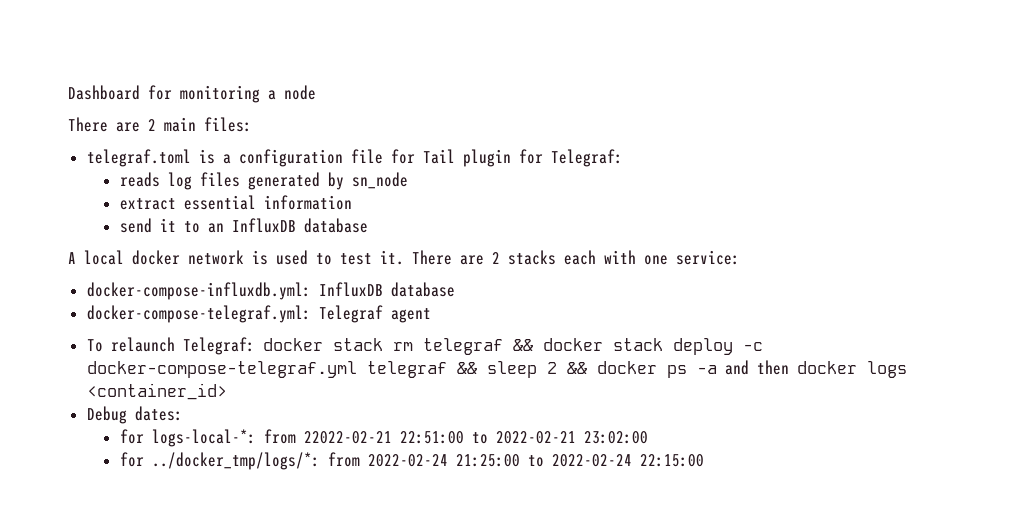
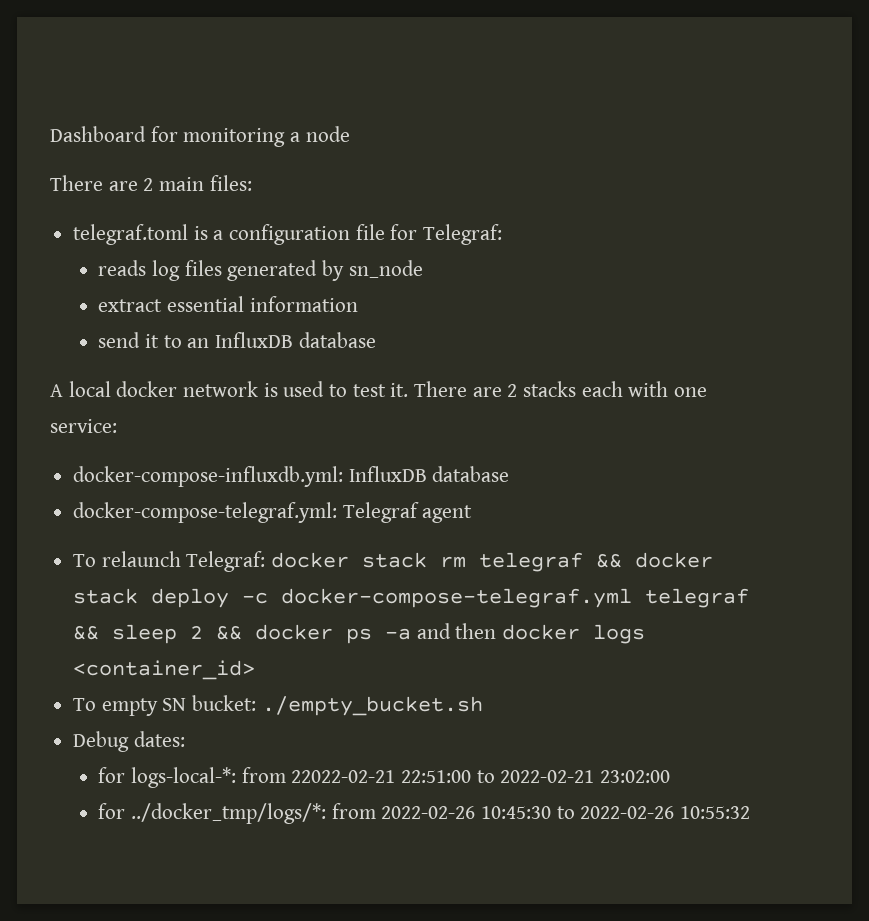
[422,149,543,167] Tail plugin for -> (418, 232) none
(227, 391) none -> [73,695,483,716] // To empty SN bucket: ./empty_bucket.sh
[367,454,704,467] 2022-02-24 21:25:00 to 2022-02-24 22:15:00 -> [381,806,751,819] 2022-02-26 10:45:30 to 2022-02-26 10:55:32

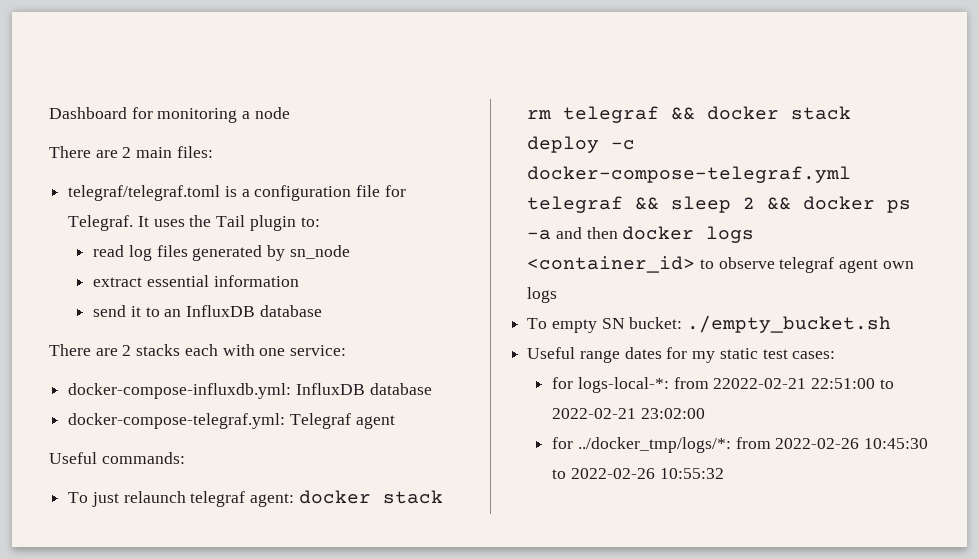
[73,224,189,245] telegraf.toml -> [68,185,221,201] telegraf/telegraf.toml
[423,224,503,245] [98,260,147,276] Telegraf: // reads -> [68,215,320,231] [93,245,125,257] Telegraf. It uses the Tail plugin to: // read
[50,381,409,397] A local docker network is used to test it. -> (322, 311) none
[73,551,266,572] // To relaunch Telegraf: -> [49,452,185,464] [68,491,295,507] // Useful commands: // To just relaunch telegraf agent:
(256, 670) none -> [699,257,914,273] [527,287,558,303] to observe telegraf agent own logs
[73,731,185,752] Debug dates: -> [527,347,836,363] Useful range dates for my static test cases:

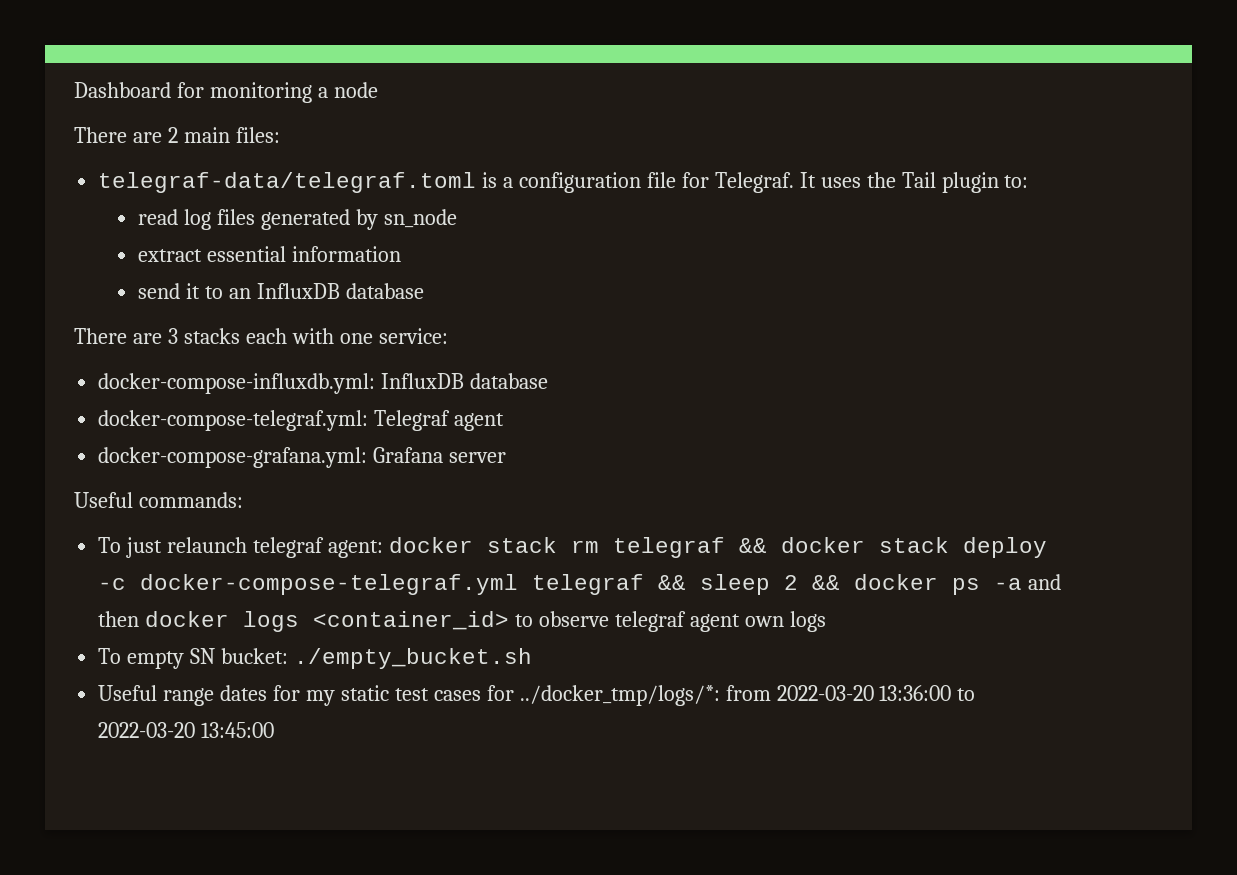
[68,185,221,201] telegraf/telegraf.toml -> [98,172,477,193] telegraf-data/telegraf.toml
[122,345,132,356] 2 -> [167,328,178,344] 3
(395, 422) none -> [98,447,507,468] // docker-compose-grafana.yml: Grafana server
[792,351,836,359] [552,377,894,393] [552,408,705,419] [552,437,929,453] [552,468,724,479] cases: // for logs-local-*: from 22022-02-21 22:51:00 to 2022-02-21 23:02:00 // for ../docker_tmp/logs/*: from 2022-02-26 10:45:30 to 2022-02-26 10:55:32 -> [433,685,976,706] [98,722,275,738] cases for ../docker_tmp/logs/*: from 2022-03-20 13:36:00 to 2022-03-20 13:45:00

